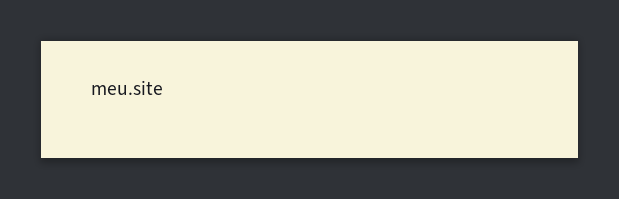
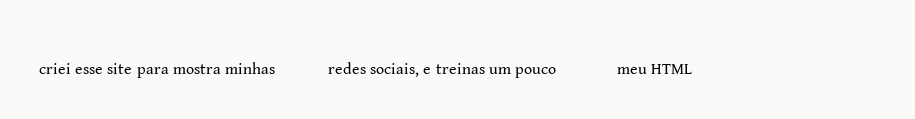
[91,80,163,95] meu.site -> [39,62,693,78] criei esse site para mostra minhas redes sociais, e treinas um pouco meu HTML

